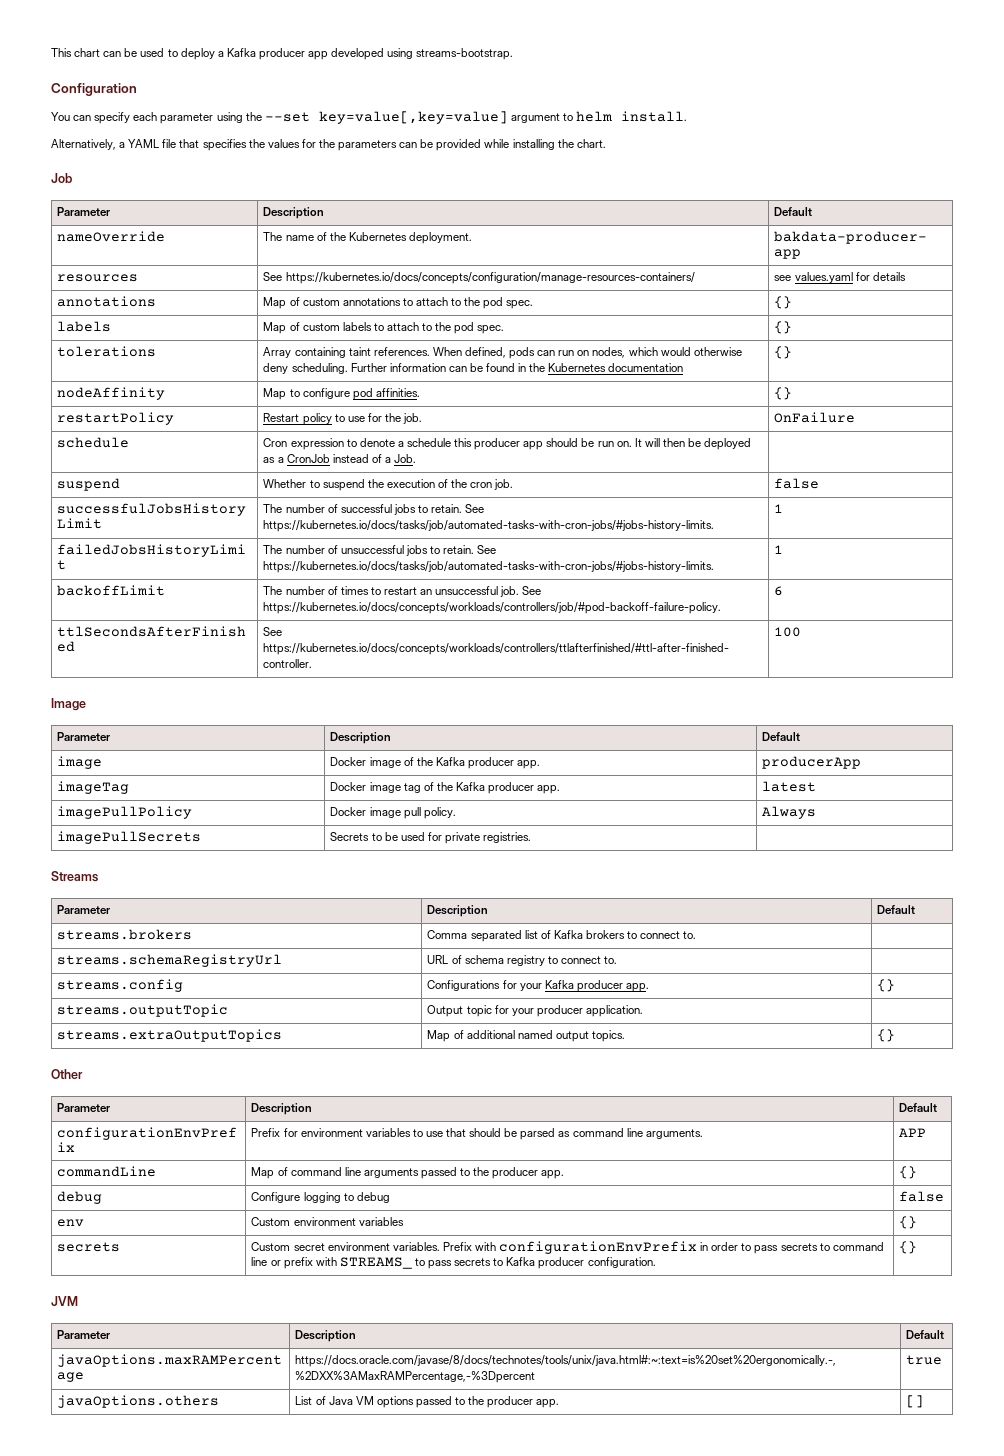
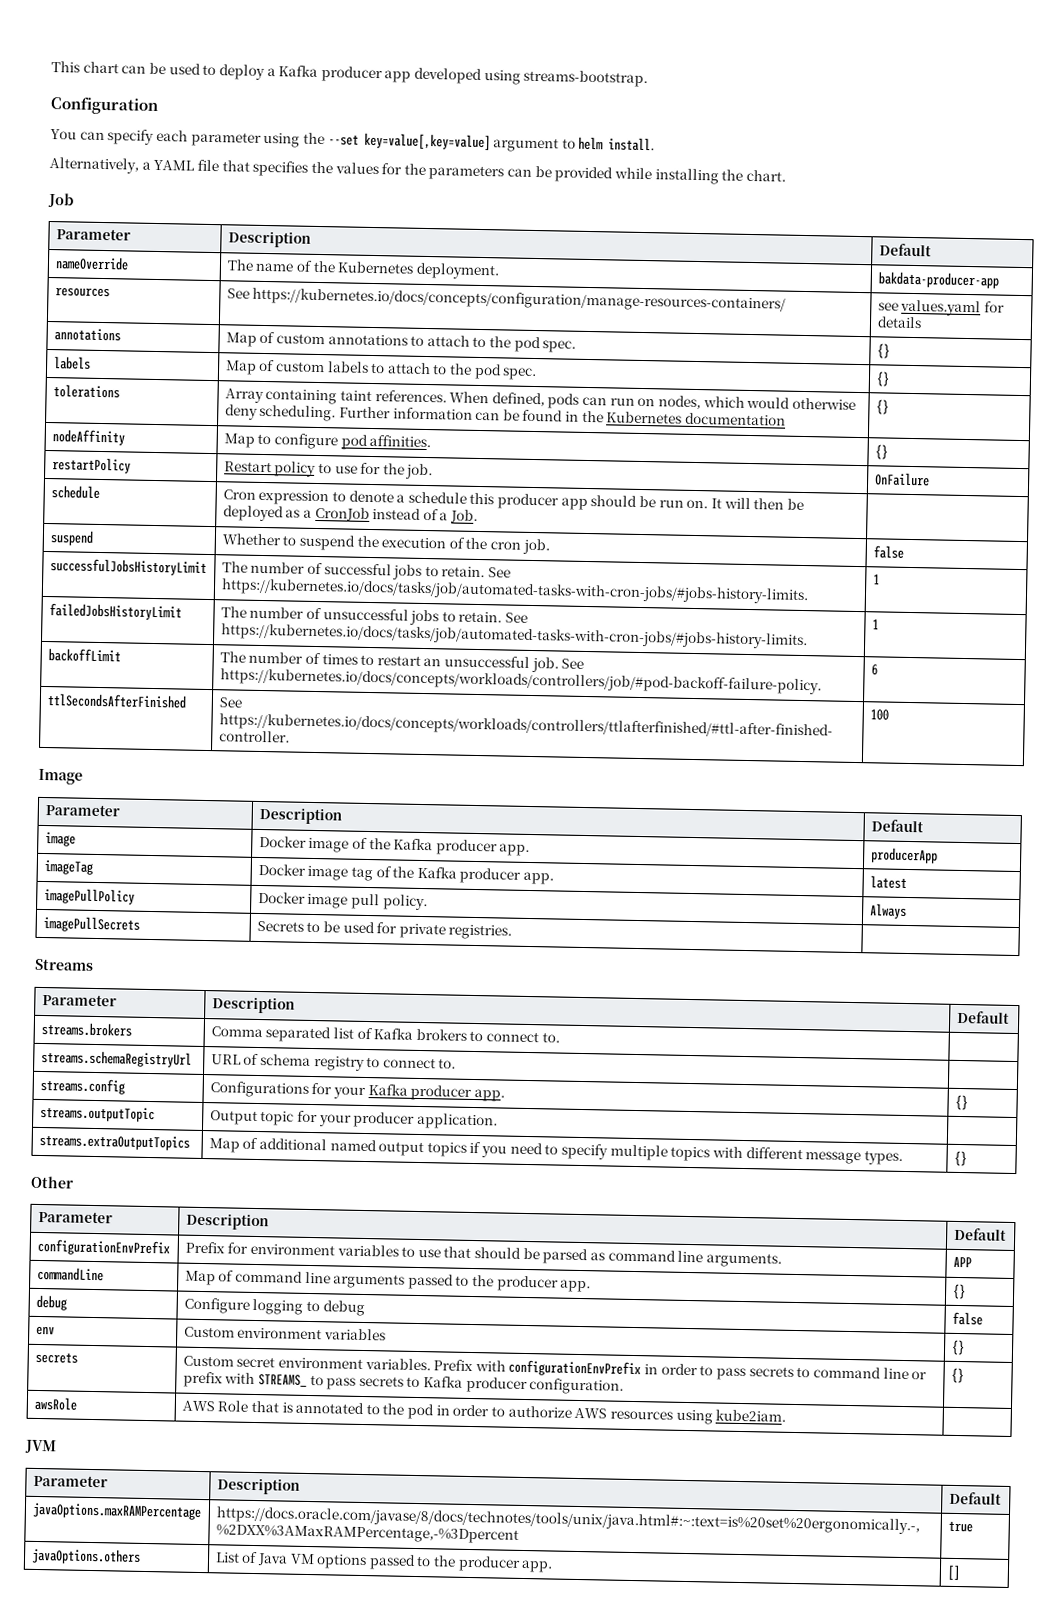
[591,1030,625,1042] topics. -> [426,1141,903,1165] topics if you need to specify multiple topics with different message types.
(918, 1247) none -> [33,1396,77,1411] [181,1400,787,1425] // awsRole | AWS Role that is annotated to the pod in order to authorize AWS resources using kube2iam. |

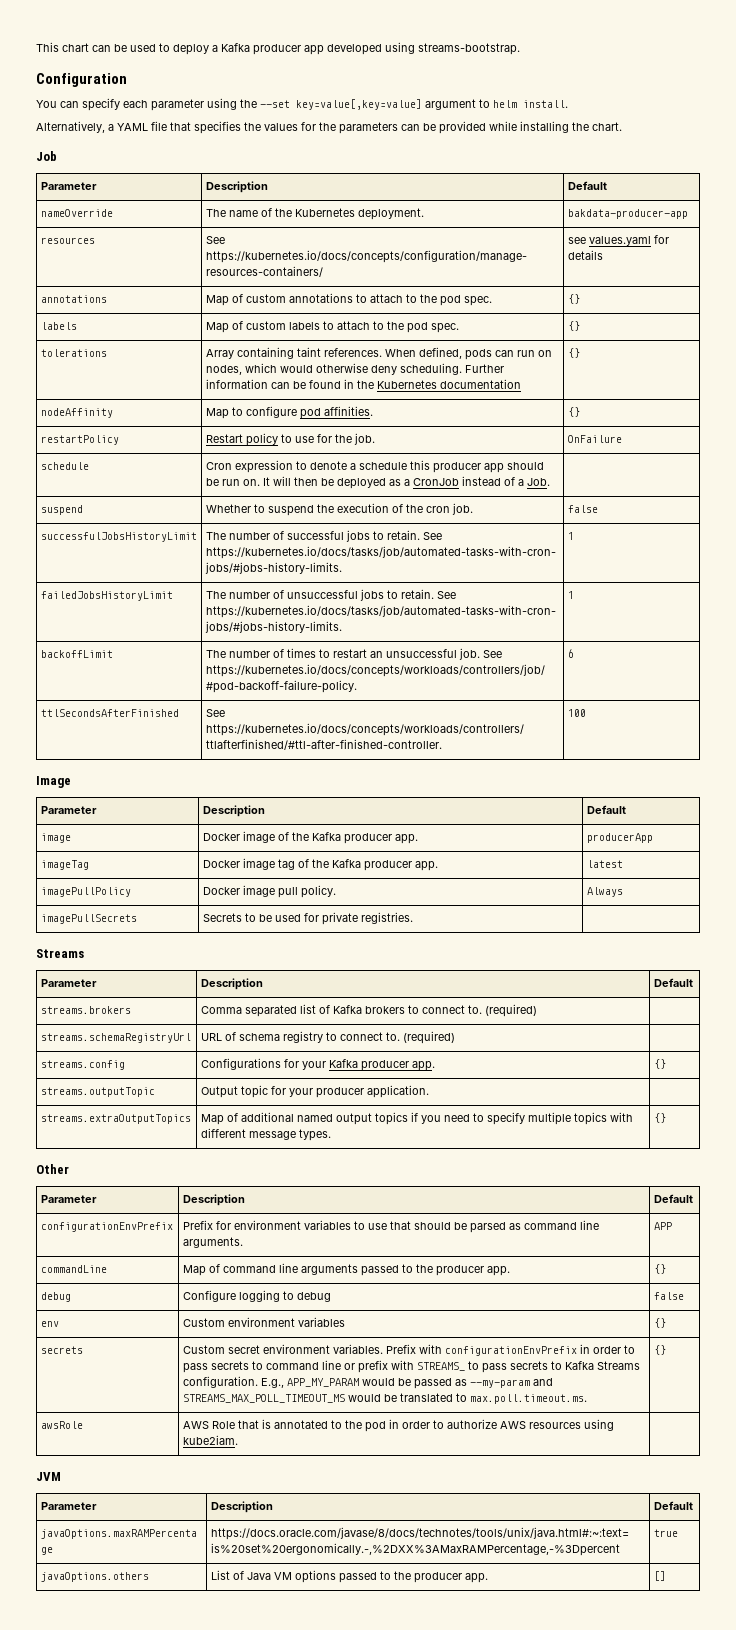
(560, 1037) none -> [484,1004,537,1017] (required)
(457, 1063) none -> [402,1031,455,1044] (required)
[465,1376,528,1394] producer -> [596,1361,640,1370] Streams
(625, 1386) none -> [260,1378,553,1389] [182,1393,587,1404] E.g., APP_MY_PARAM would be passed as --my-param and STREAMS_MAX_POLL_TIMEOUT_MS would be translated to max.poll.timeout.ms.

